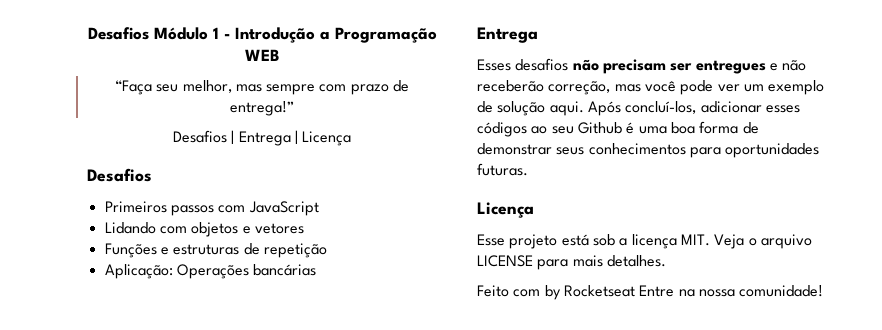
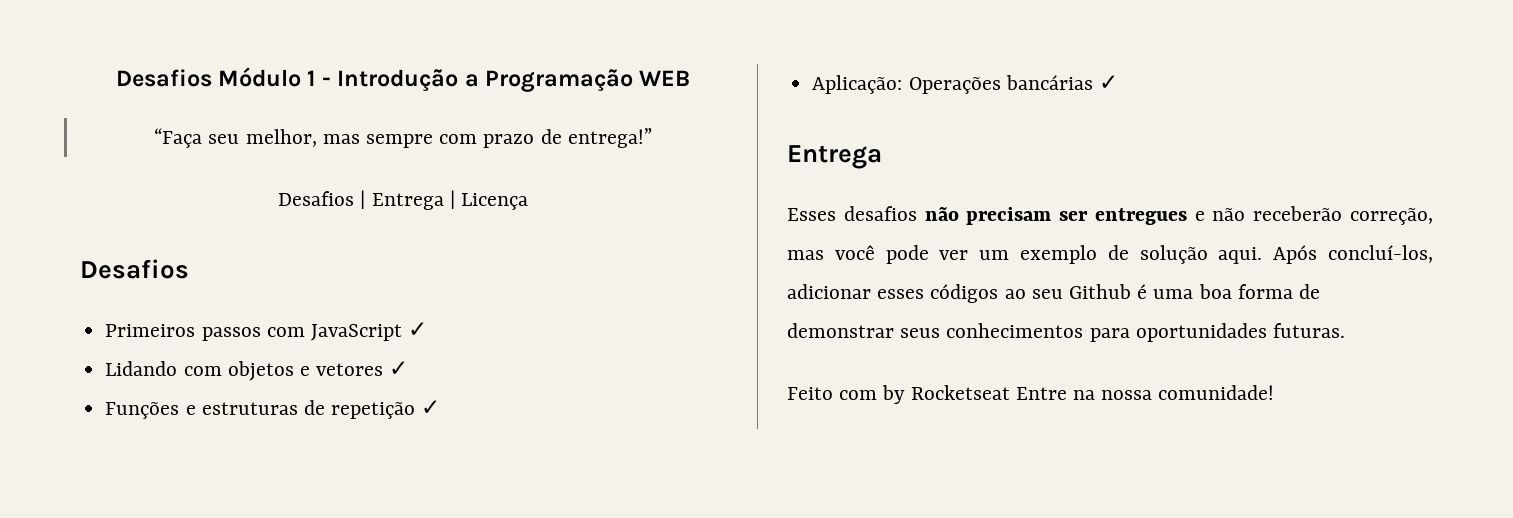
(319, 208) none -> [408,322,428,337] ✓
(304, 228) none -> [389,361,409,376] ✓
(327, 250) none -> [421,400,441,415] ✓
(317, 270) none -> [1098,75,1118,90] ✓
[477,202,534,218] [477,234,812,249] [477,255,666,270] // Licença // Esse projeto está sob a licença MIT. Veja o arquivo LICENSE para mais detalhes. -> (1346, 330) none

